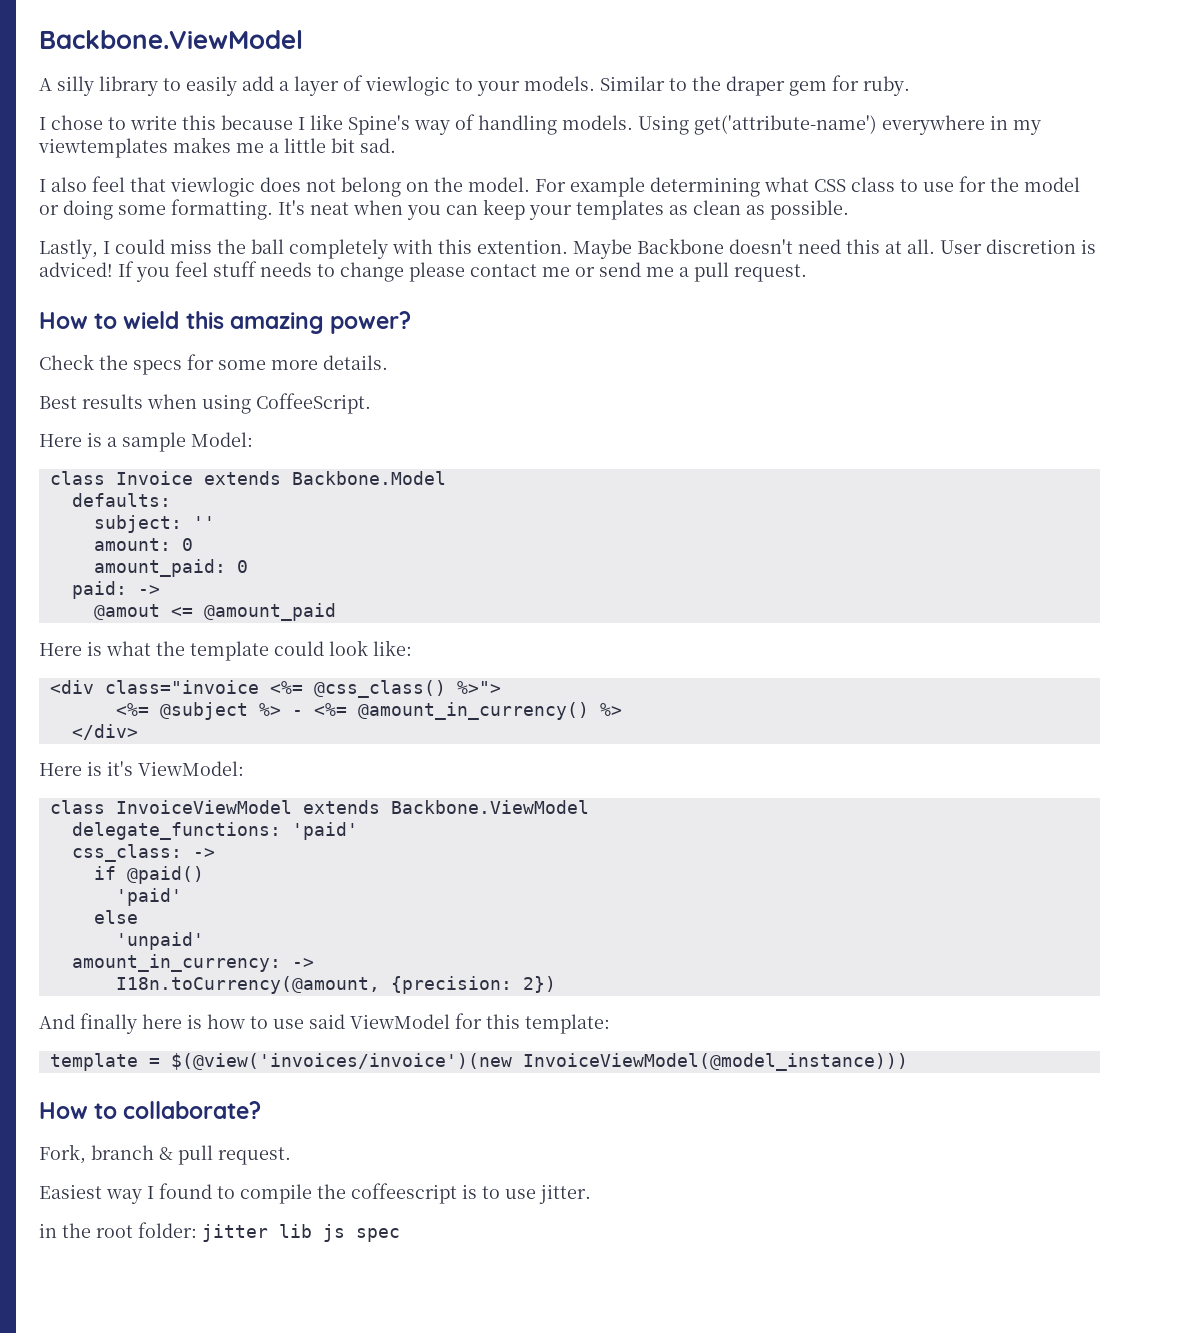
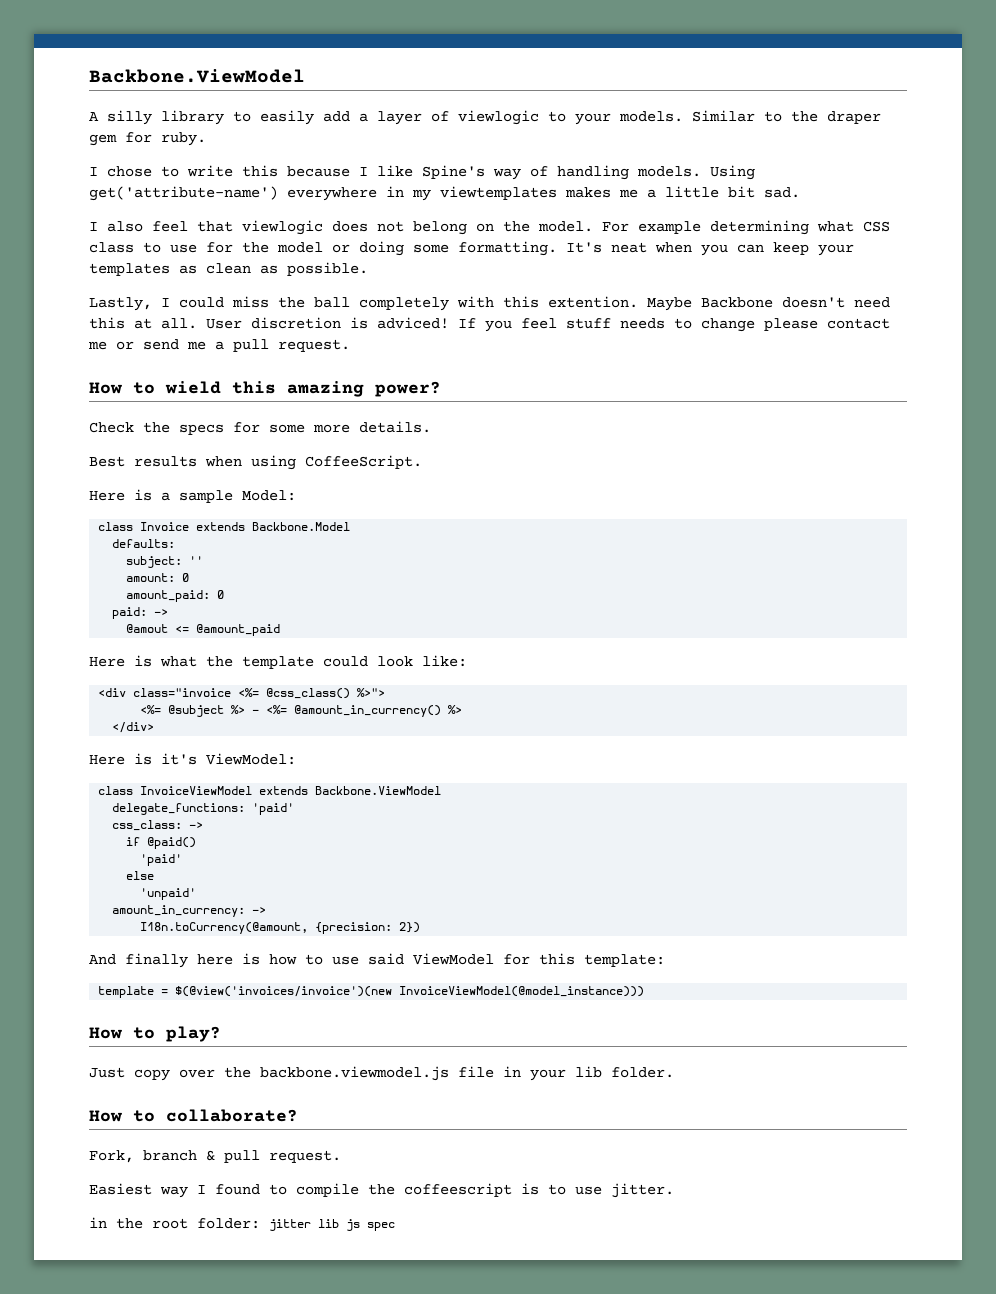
(908, 1062) none -> [89,1026,221,1042] [89,1066,674,1081] // How to play? // Just copy over the backbone.viewmodel.js file in your lib folder.

